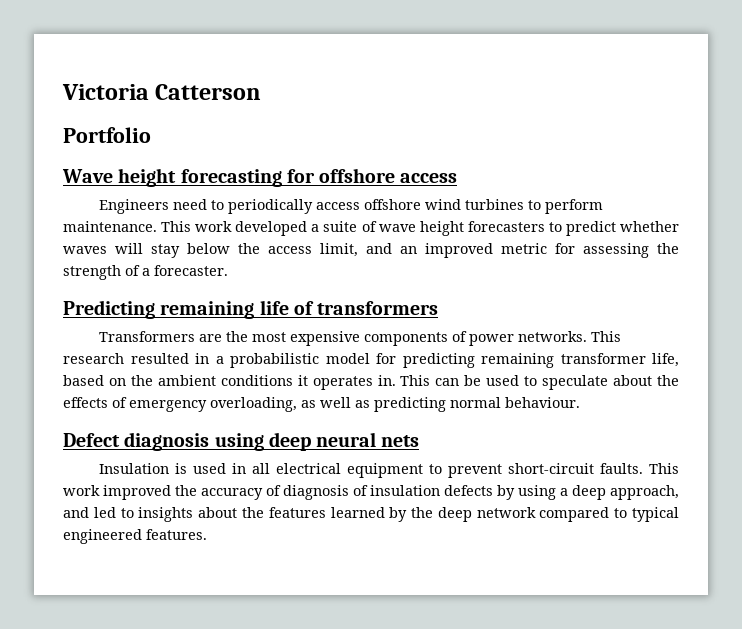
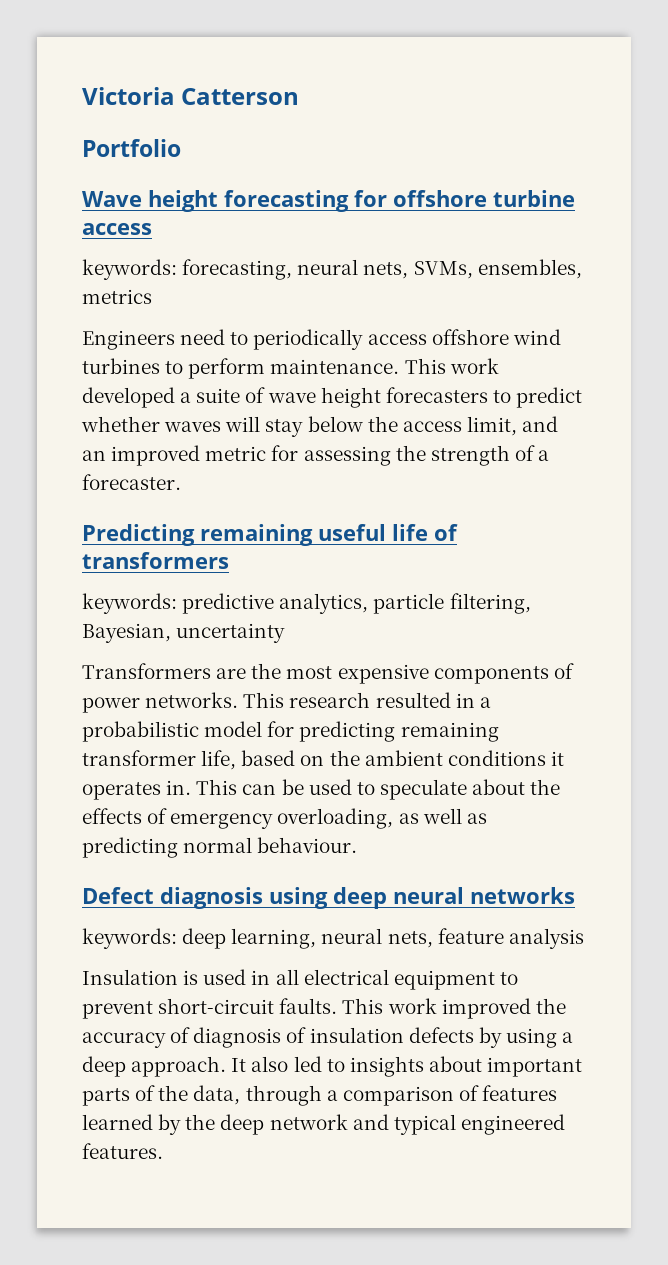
[400,173,458,183] access -> [493,190,575,207] [82,223,152,235] [82,259,582,280] [82,289,152,304] turbine access // keywords: forecasting, neural nets, SVMs, ensembles, metrics
(255, 310) none -> [318,524,386,541] useful
(439, 308) none -> [82,593,531,614] [82,623,286,643] // keywords: predictive analytics, particle filtering, Bayesian, uncertainty
[381,435,420,447] nets -> [470,887,575,904] [82,928,584,949] networks // keywords: deep learning, neural nets, feature analysis
[610,485,679,500] [63,507,89,518] approach, and -> [131,1056,289,1077] approach. It also
[241,507,264,518] the -> [487,1057,583,1077] [82,1085,479,1106] important parts of the data, through a comparison of
[539,507,628,522] compared to -> [352,1114,389,1130] and

